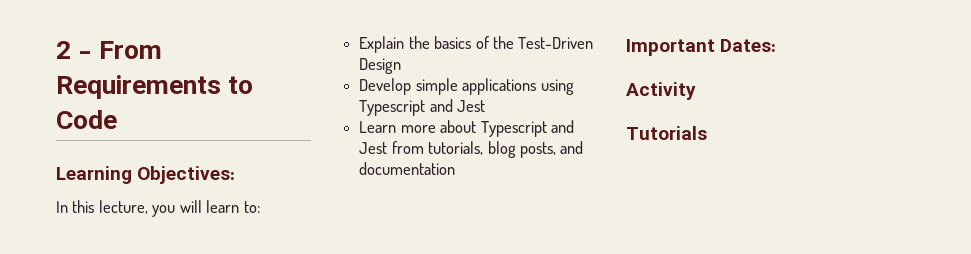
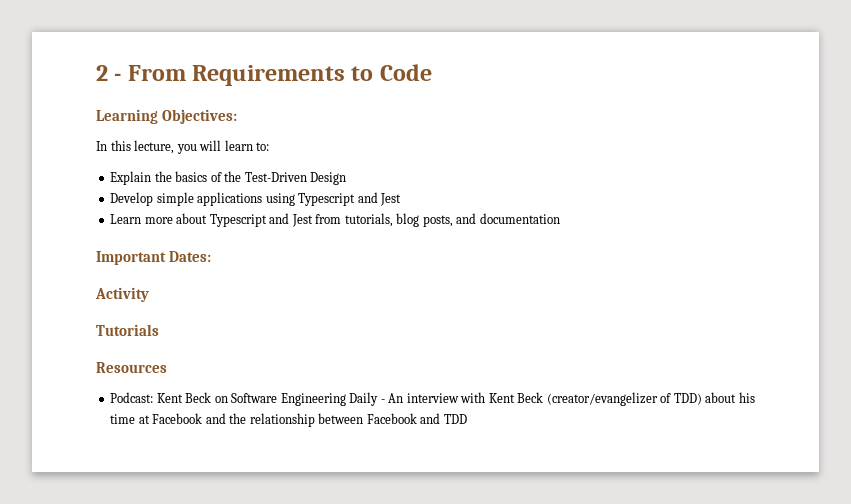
(707, 133) none -> [96,362,167,373] [110,392,755,406] [110,413,467,427] // Resources // Podcast: Kent Beck on Software Engineering Daily - An interview with Kent Beck (creator/evangelizer of TDD) about his time at Facebook and the relationship between Facebook and TDD

